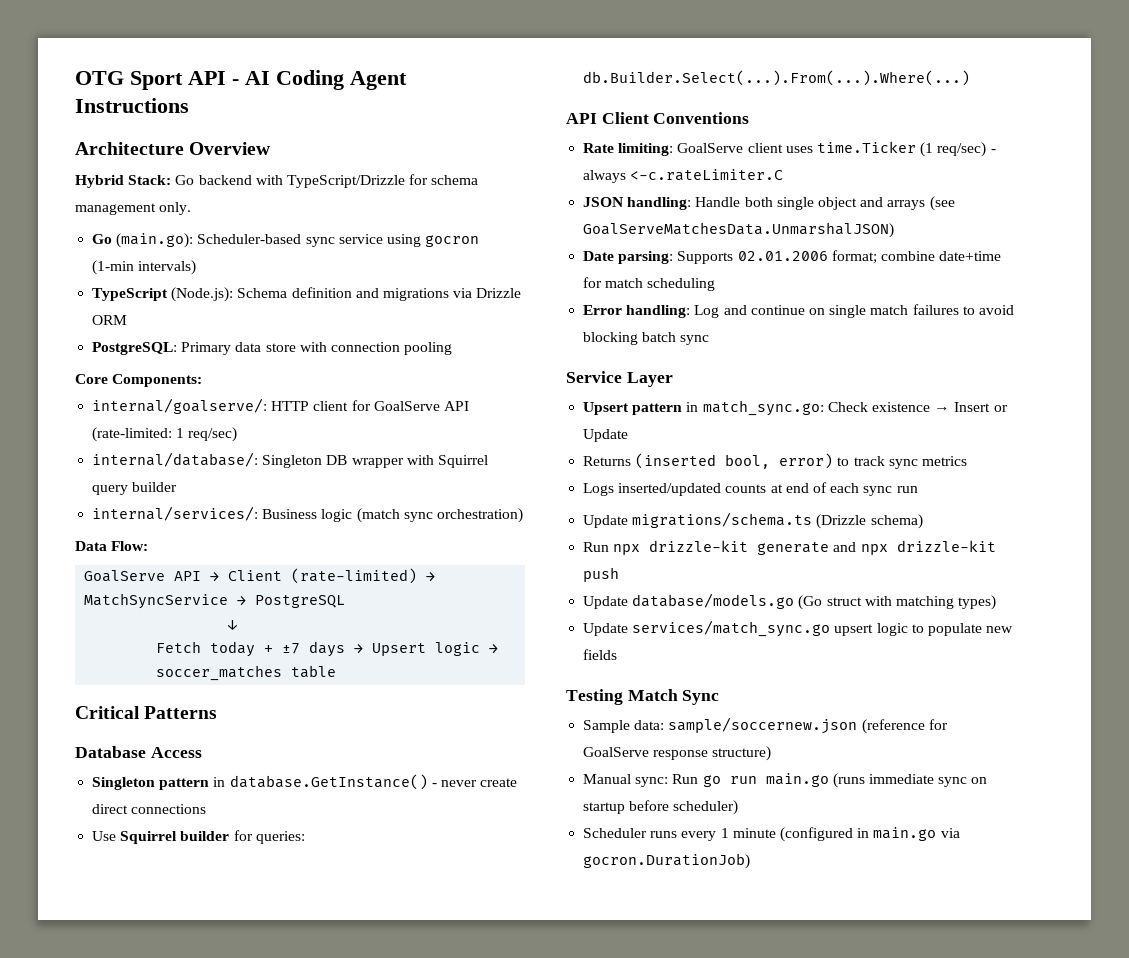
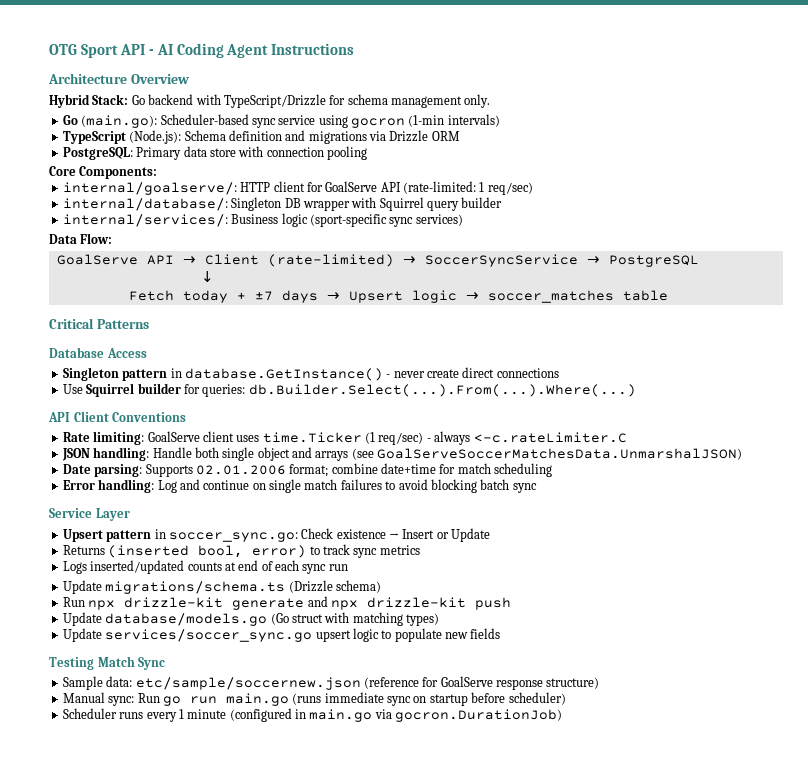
[356,508,523,523] (match sync orchestration) -> [309,214,463,227] (sport-specific sync services)
[84,593,229,609] MatchSyncService -> [424,254,578,267] SoccerSyncService
[583,222,895,238] GoalServeMatchesData.UnmarshalJSON) -> [377,448,743,460] GoalServeSoccerMatchesData.UnmarshalJSON)
[702,400,824,416] match_sync.go: -> [168,532,298,542] soccer_sync.go:
[632,620,831,637] services/match_sync.go -> [105,629,313,642] services/soccer_sync.go
[668,717,858,734] sample/soccernew.json -> [135,677,361,690] etc/sample/soccernew.json

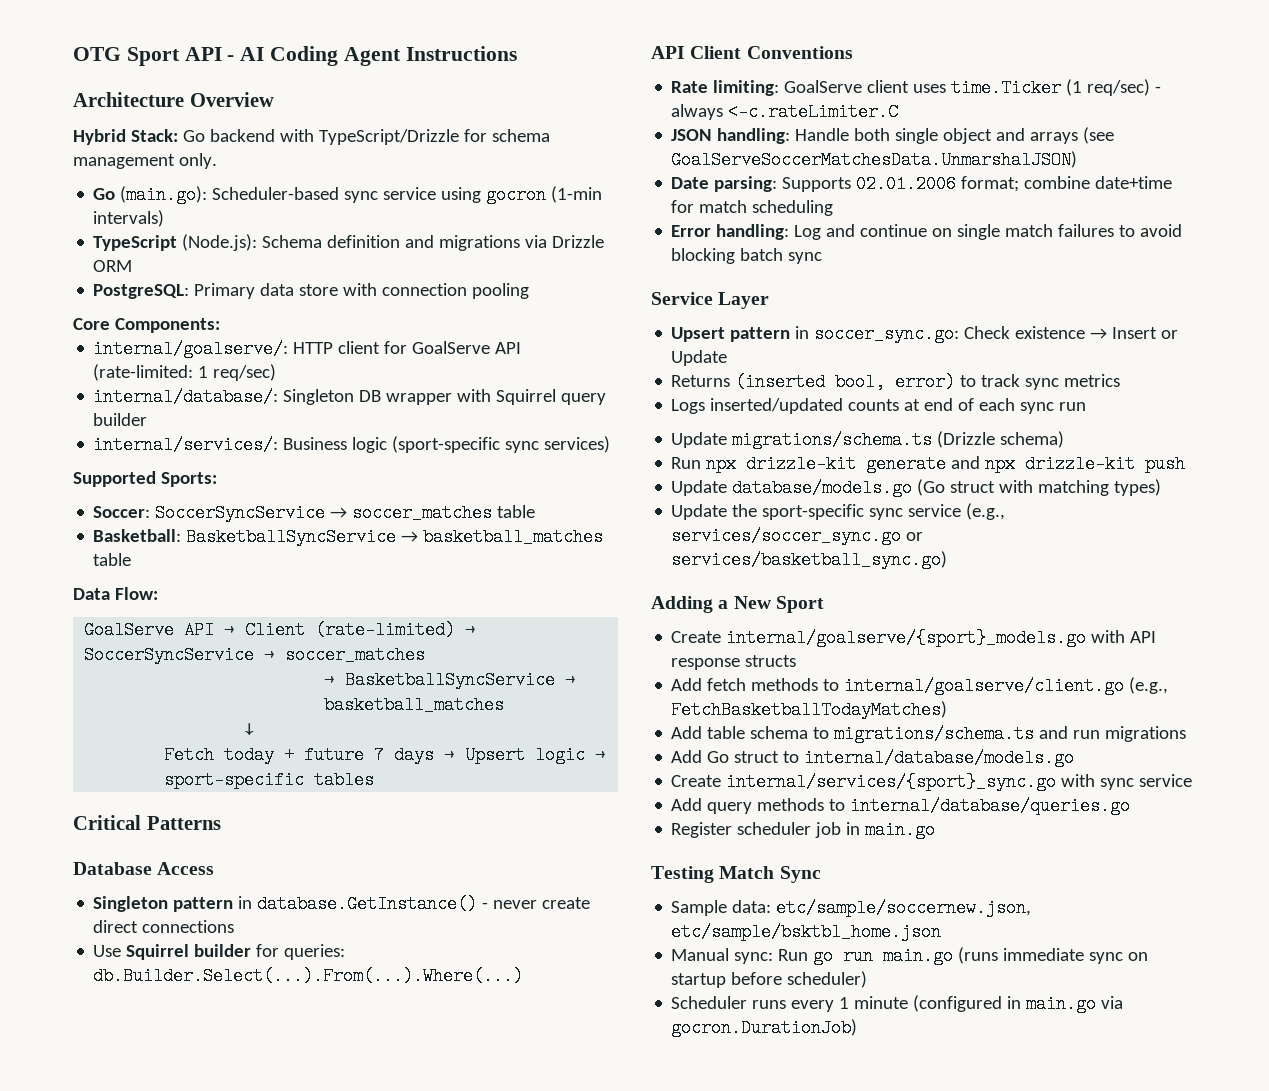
(463, 220) none -> [73,471,217,487] [93,504,536,522] [93,528,604,546] [93,553,132,566] // Supported Sports: // Soccer: SoccerSyncService → soccer_matches table // Basketball: BasketballSyncService → basketball_matches table
[608,255,699,267] PostgreSQL -> [285,646,426,664] [324,671,577,689] [324,696,505,714] soccer_matches // → BasketballSyncService → basketball_matches
[254,291,273,301] ±7 -> [304,746,385,764] future 7
[487,290,668,303] soccer_matches table -> [164,771,375,789] sport-specific tables
[105,628,501,642] services/soccer_sync.go upsert logic to populate new fields -> [732,503,1006,520] [671,527,924,545] [671,551,948,569] [651,596,824,613] [671,629,1157,647] [671,655,797,670] [671,677,1169,695] [671,701,948,719] [671,725,1187,743] [671,749,1075,767] [671,773,1193,791] [671,797,1131,815] [671,821,936,839] the sport-specific sync service (e.g., services/soccer_sync.go or services/basketball_sync.go) // Adding a New Sport // Create internal/goalserve/{sport}_models.go with API response structs // Add fetch methods to internal/goalserve/client.go (e.g., FetchBasketballTodayMatches) // Add table schema to migrations/schema.ts and run migrations // Add Go struct to internal/database/models.go // Create internal/services/{sport}_sync.go with sync service // Add query methods to internal/database/queries.go // Register scheduler job in main.go
[135,676,600,690] etc/sample/soccernew.json (reference for GoalServe response structure) -> [776,899,1032,917] [671,923,942,941] etc/sample/soccernew.json, etc/sample/bsktbl_home.json

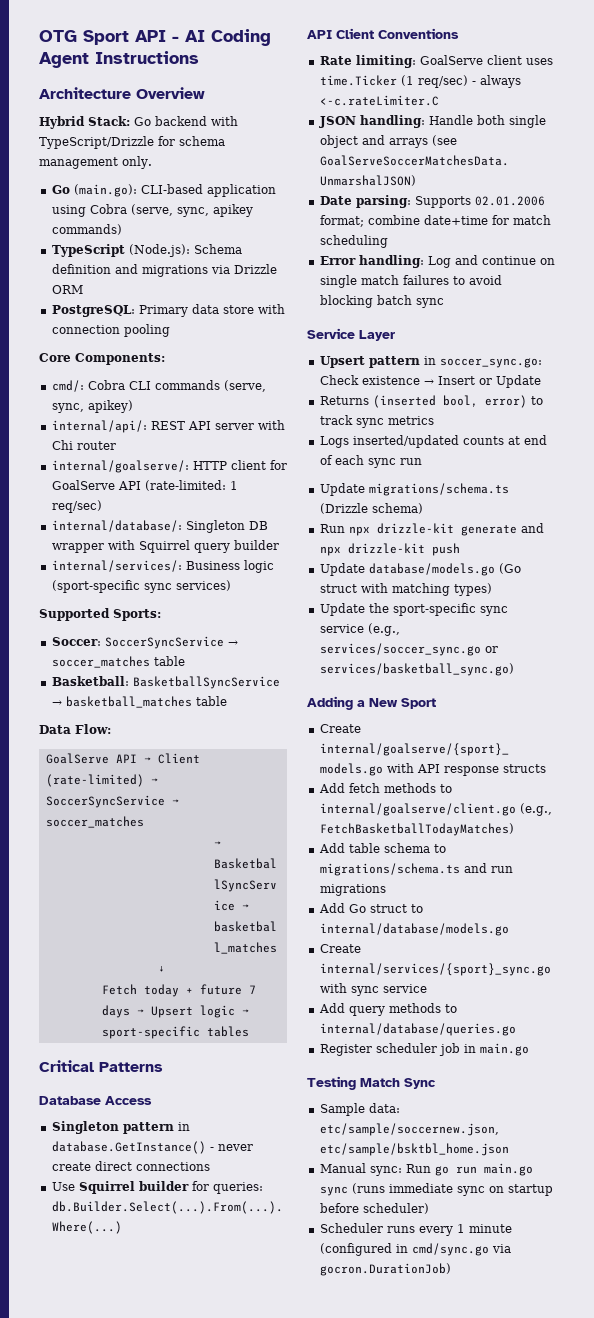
[212,186,603,204] [93,210,165,227] Scheduler-based sync service using gocron (1-min intervals) -> [140,184,276,197] [51,204,253,217] [51,224,122,235] CLI-based application using Cobra (serve, sync, apikey commands)
(220, 325) none -> [51,380,266,392] [51,400,133,413] [51,420,285,433] [51,440,116,450] // cmd/: Cobra CLI commands (serve, sync, apikey) // internal/api/: REST API server with Chi router
(954, 956) none -> [319,1186,348,1196] sync
[1026,995,1097,1013] main.go -> [411,1243,489,1256] cmd/sync.go

